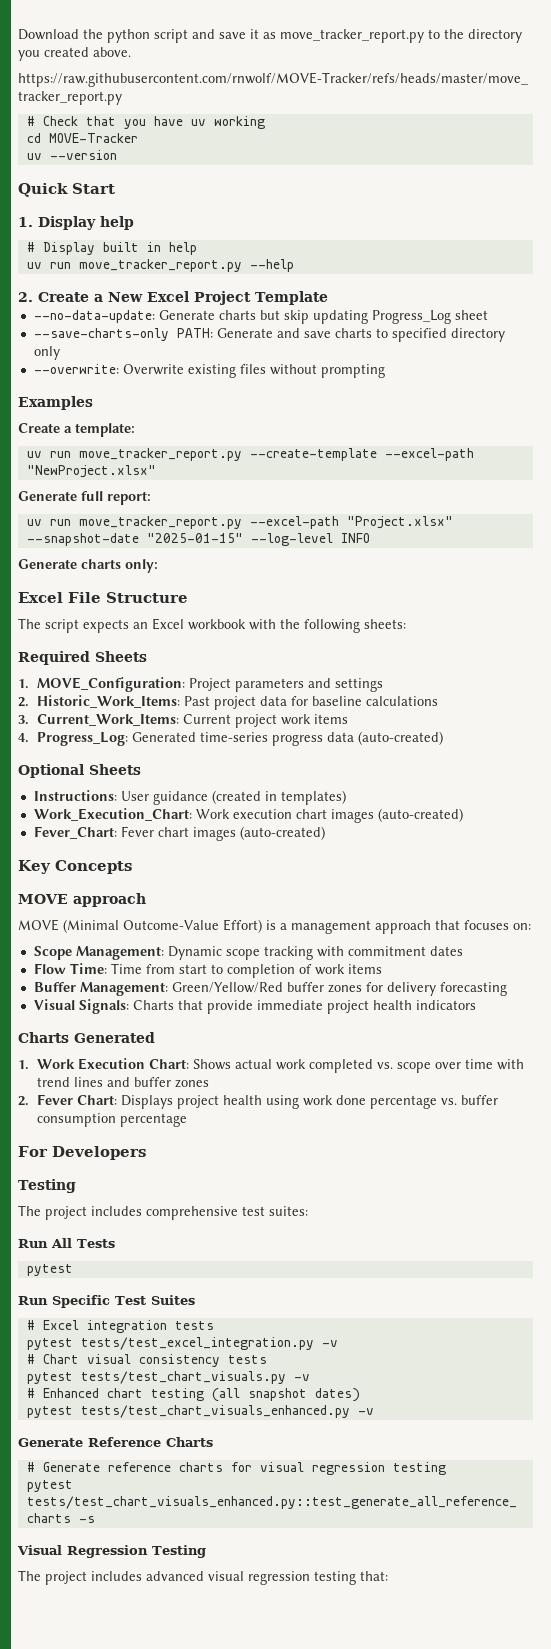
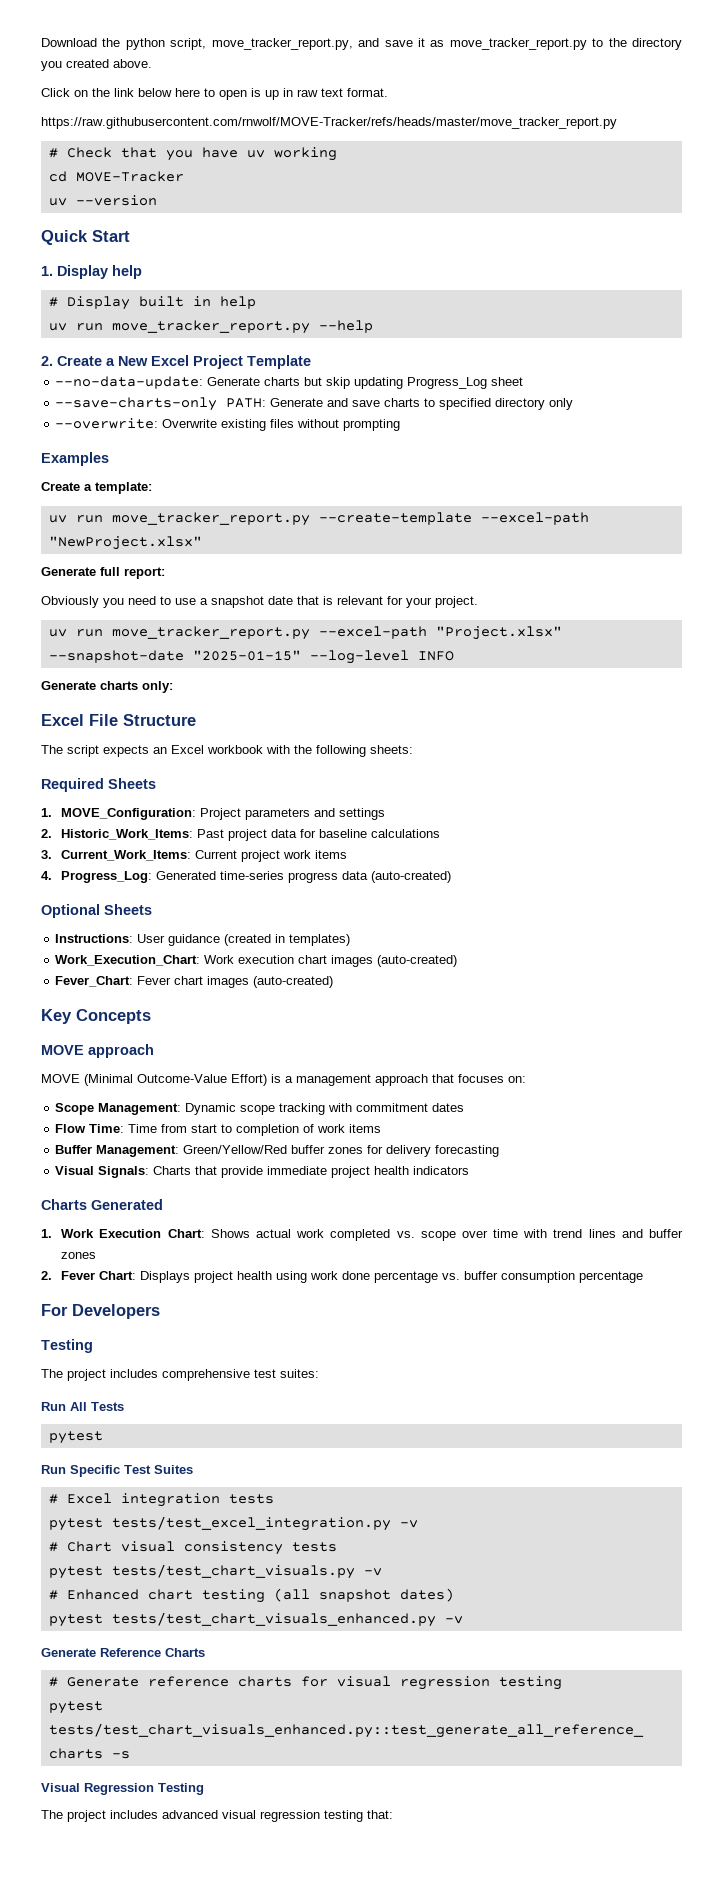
[154,29,188,43] script -> [170,38,353,50] script, move_tracker_report.py,
(131, 52) none -> [41,88,388,100] // Click on the link below here to open is up in raw text format.
(151, 498) none -> [41,596,478,608] // Obviously you need to use a snapshot date that is relevant for your project.

